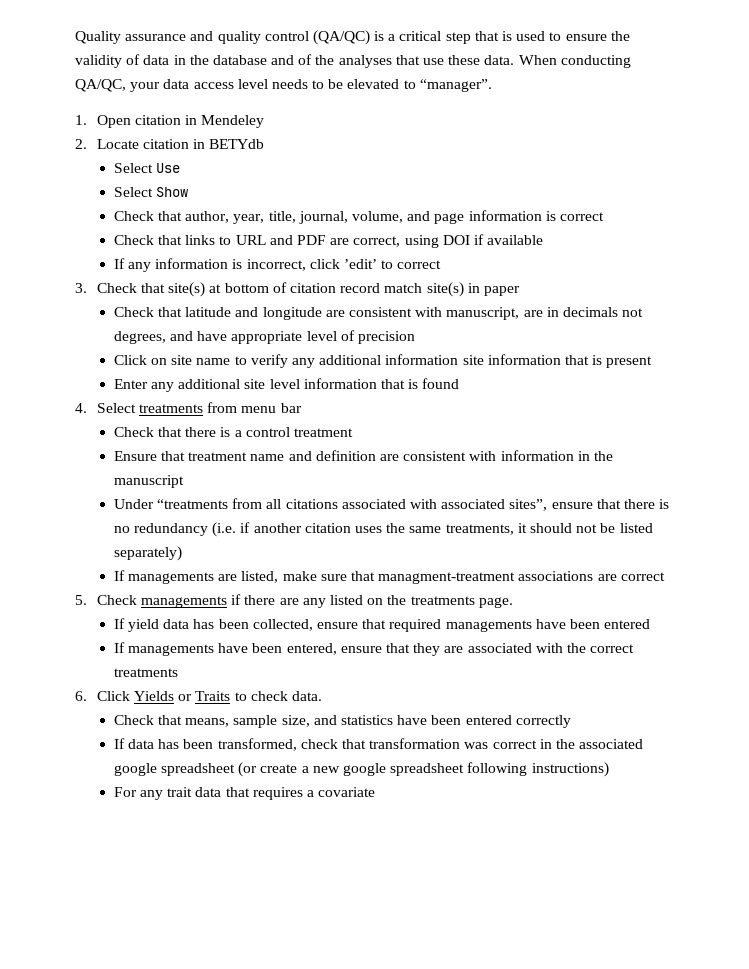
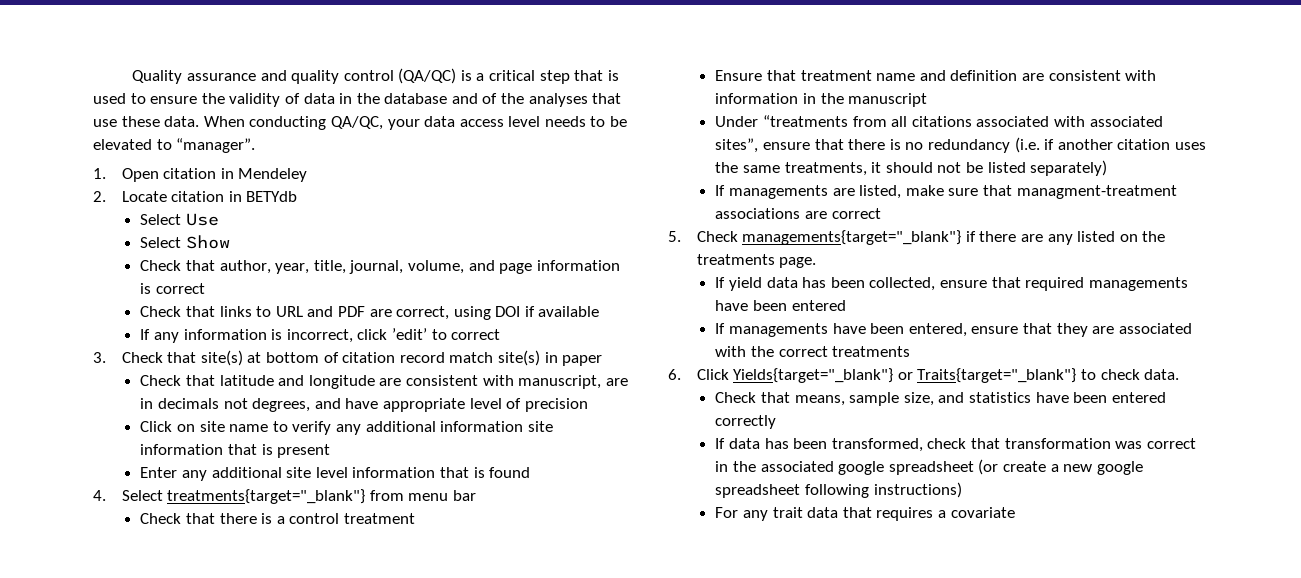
[139,404,204,413] treatments -> [167,489,366,504] treatments{target="_blank"}
[141,596,228,608] managements -> [742,230,962,245] managements{target="_blank"}
[134,691,231,701] Yields or Traits -> [733,368,1077,383] Yields{target="_blank"} or Traits{target="_blank"}

